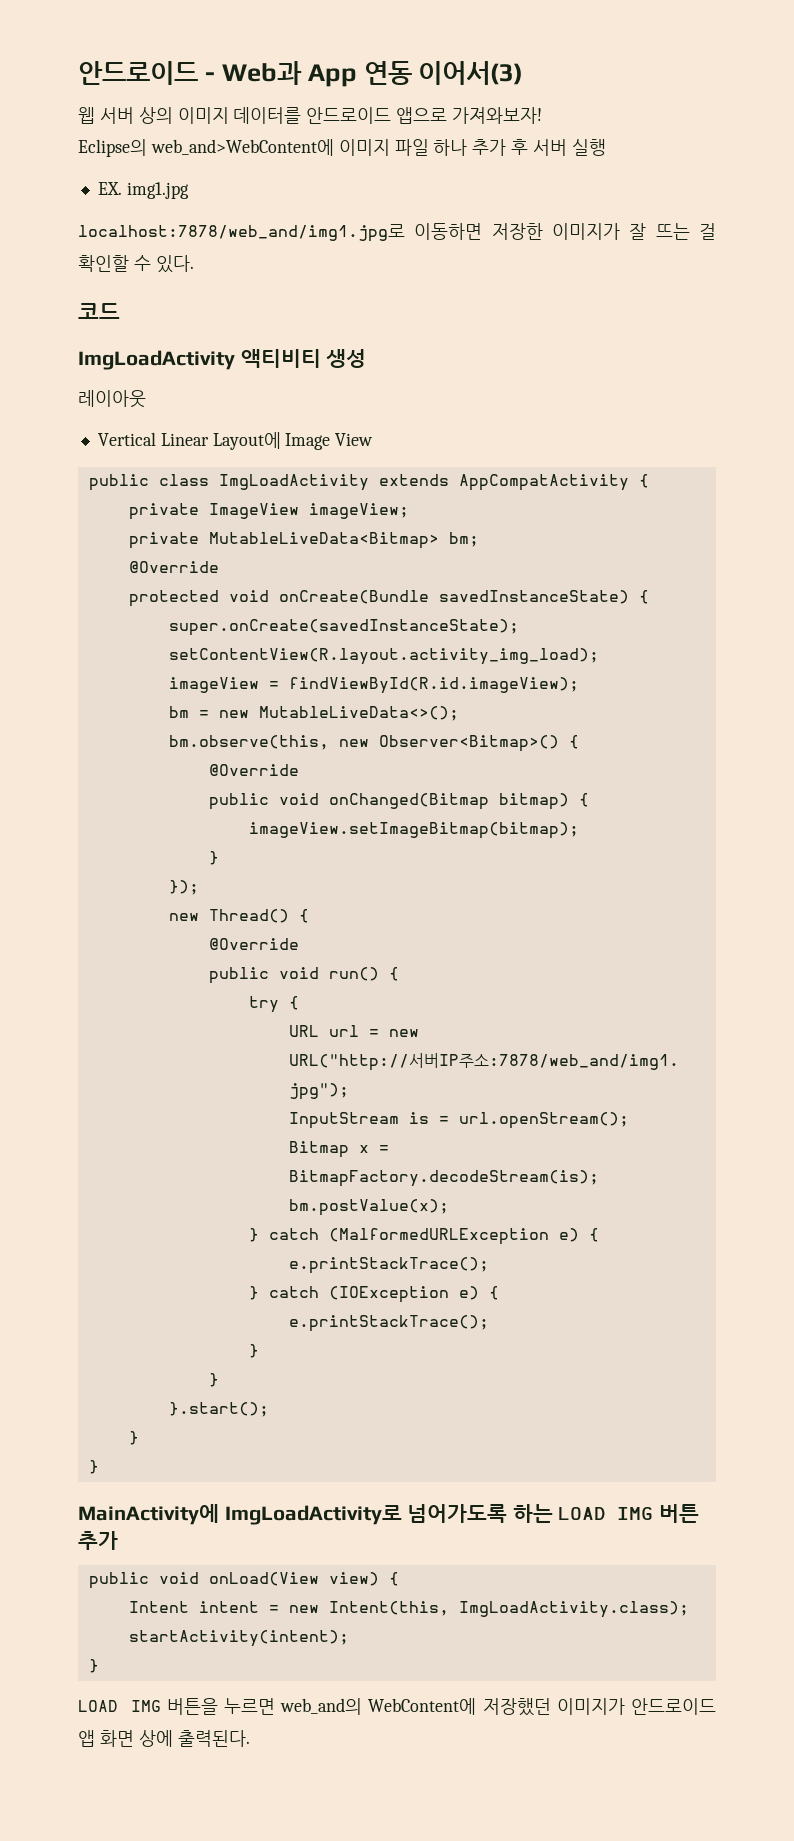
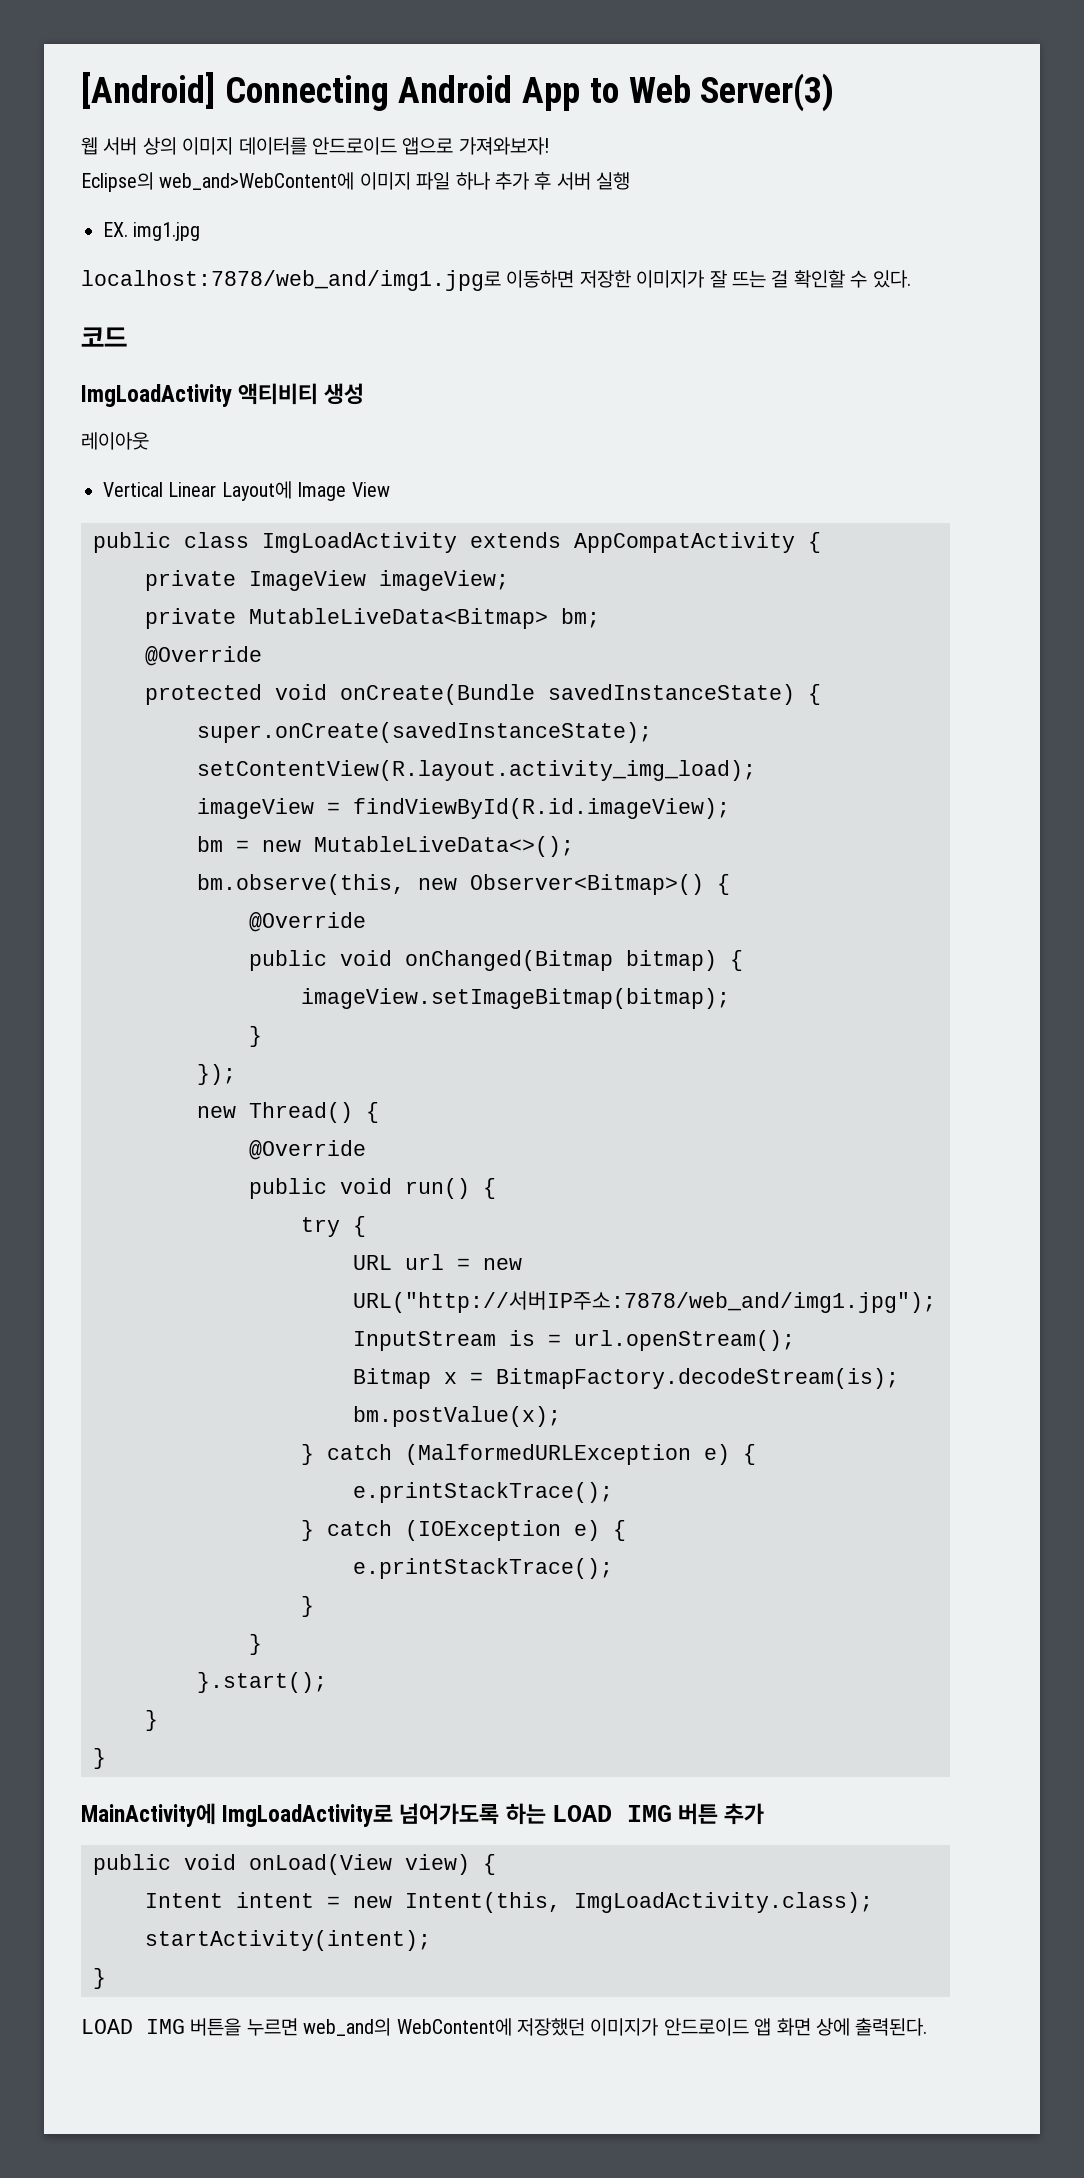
[78,61,524,87] 안드로이드 - Web과 App 연동 이어서(3) -> [81,72,835,112] [Android] Connecting Android App to Web Server(3)

